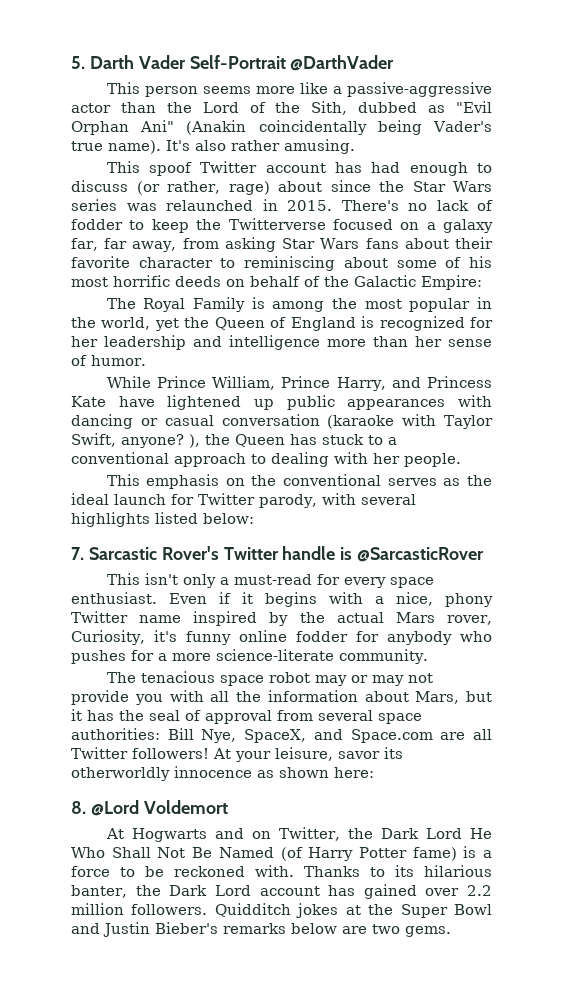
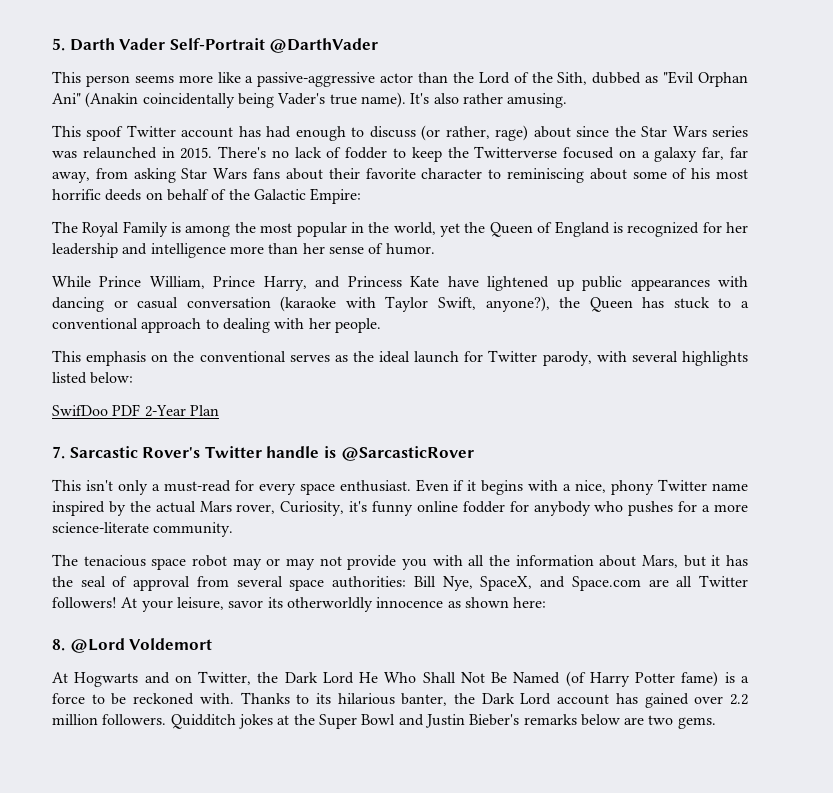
[121,434,200,448] anyone? ), -> [485,296,550,312] anyone?),
(254, 518) none -> [52,404,219,417] // SwifDoo PDF 2-Year Plan

